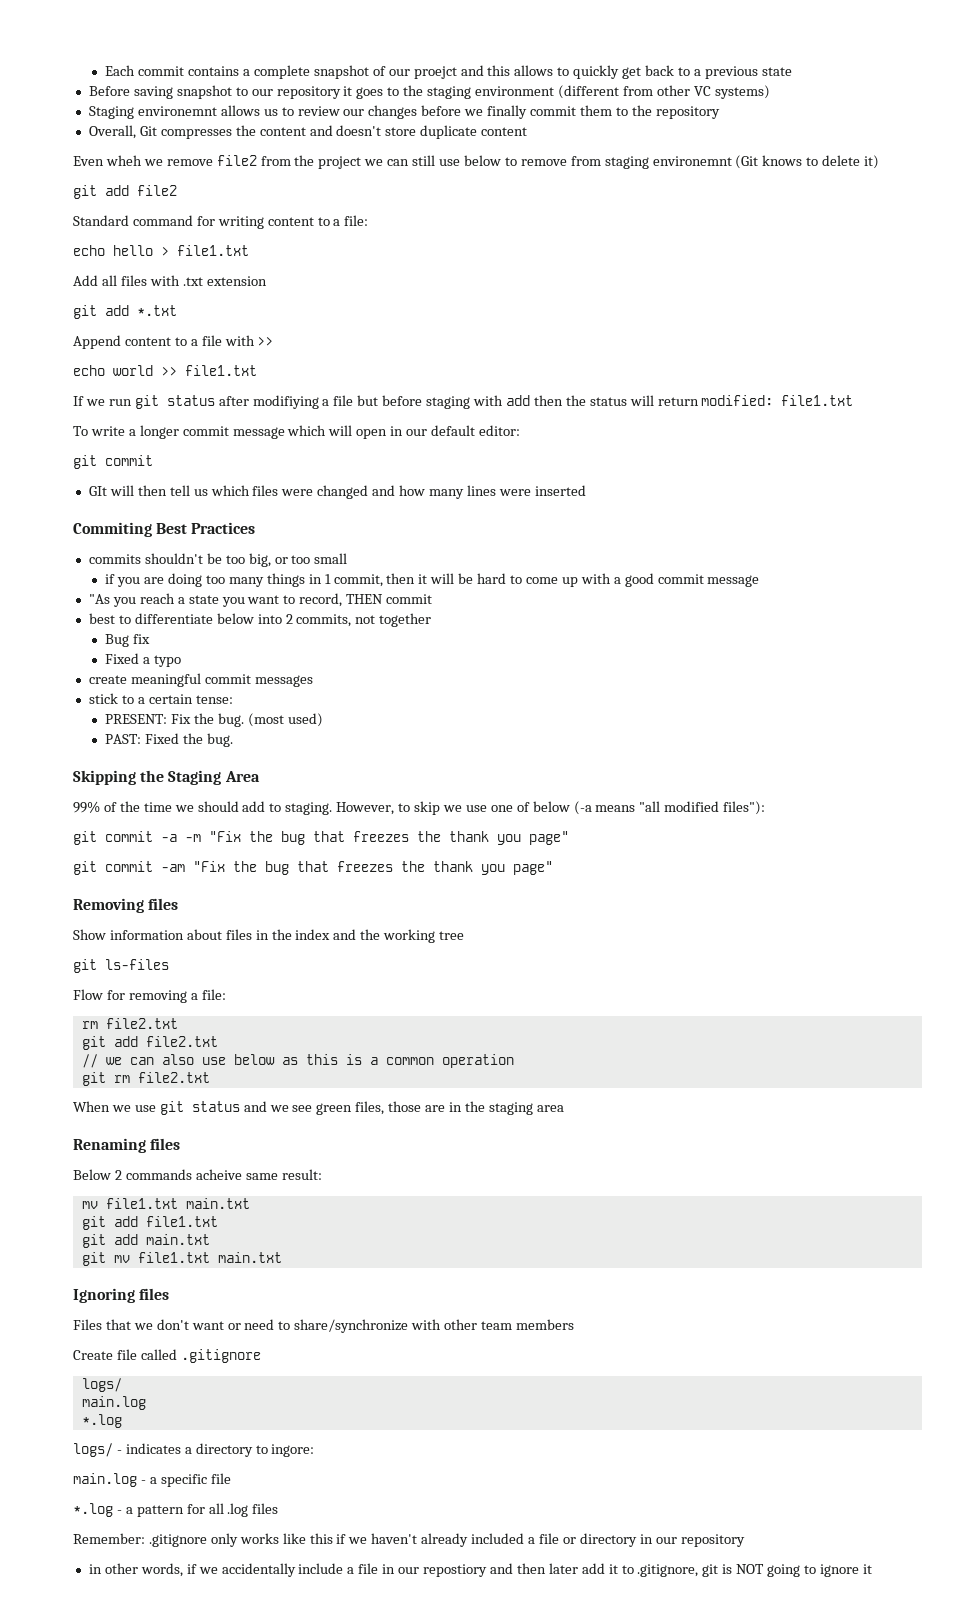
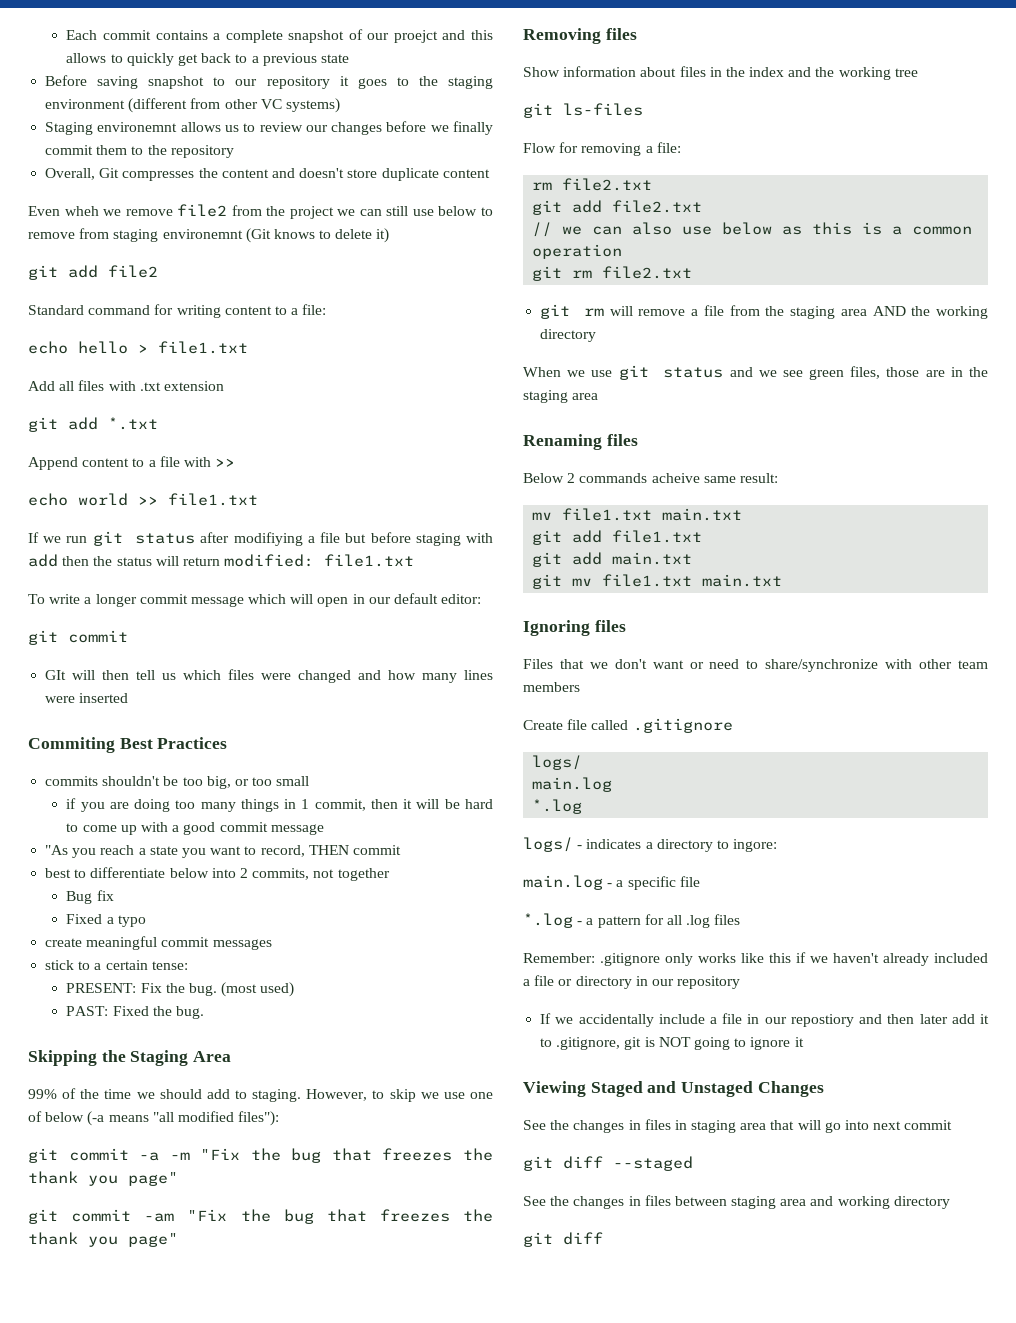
(210, 1077) none -> [540,304,988,319] [540,329,597,342] // git rm will remove a file from the staging area AND the working directory
[88,1563,197,1577] in other words, if -> [540,1013,552,1024] If
(872, 1569) none -> [523,1081,824,1097] [523,1119,953,1133] [523,1156,693,1171] [523,1195,950,1209] [523,1232,603,1247] // Viewing Staged and Unstaged Changes // See the changes in files in staging area that will go into next commit // git diff --staged // See the changes in files between staging area and working directory // git diff

